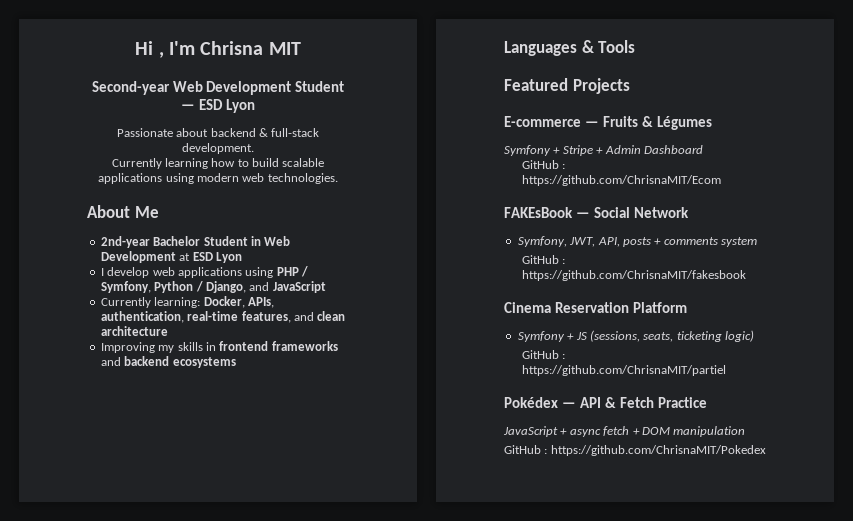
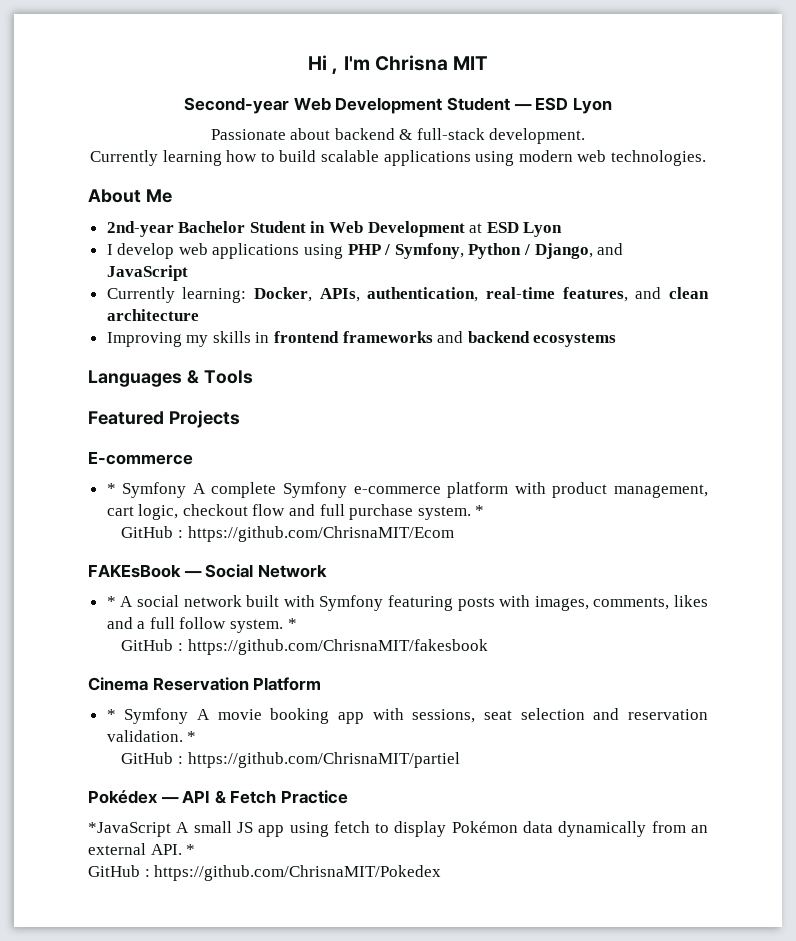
[584,116,712,130] [504,145,703,156] — Fruits & Légumes // Symfony + Stripe + Admin Dashboard -> [106,482,708,498] [106,504,485,520] // * Symfony A complete Symfony e-commerce platform with product management, cart logic, checkout flow and full purchase system. *
[517,236,757,247] Symfony, JWT, API, posts + comments system -> [106,595,708,611] [106,617,297,633] * A social network built with Symfony featuring posts with images, comments, likes and a full follow system. *
[517,330,754,342] Symfony + JS (sessions, seats, ticketing logic) -> [106,708,709,724] [106,730,197,742] * Symfony A movie booking app with sessions, seat selection and reservation validation. *
[503,426,746,437] JavaScript + async fetch + DOM manipulation -> [88,821,708,837] [88,843,196,855] *JavaScript A small JS app using fetch to display Pokémon data dynamically from an external API. *

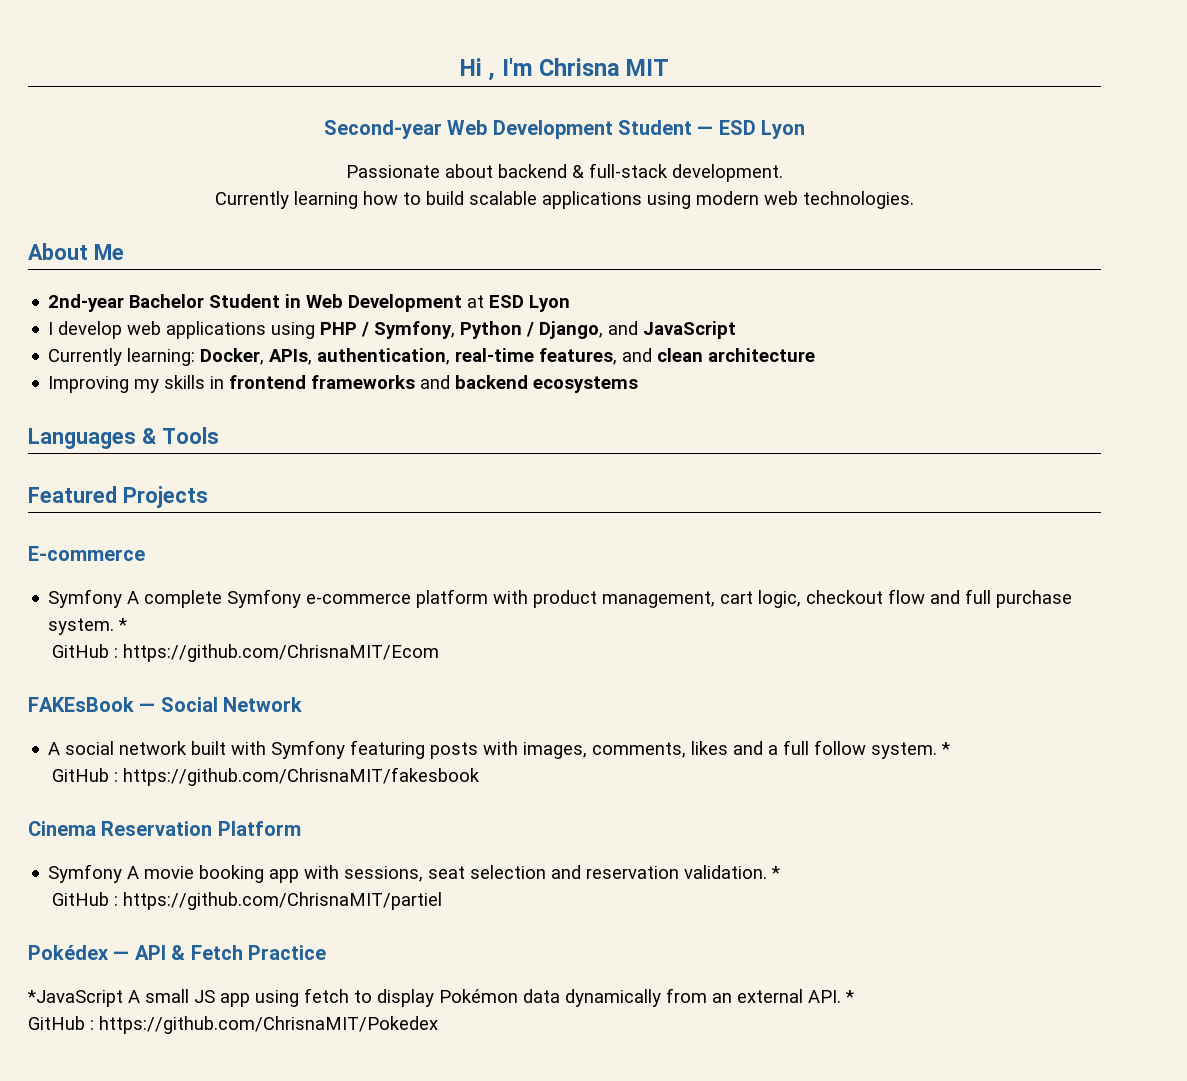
[106,483,116,494] * -> (145, 553) none
[106,596,116,607] * -> (303, 704) none
[106,709,116,720] * -> (301, 828) none

